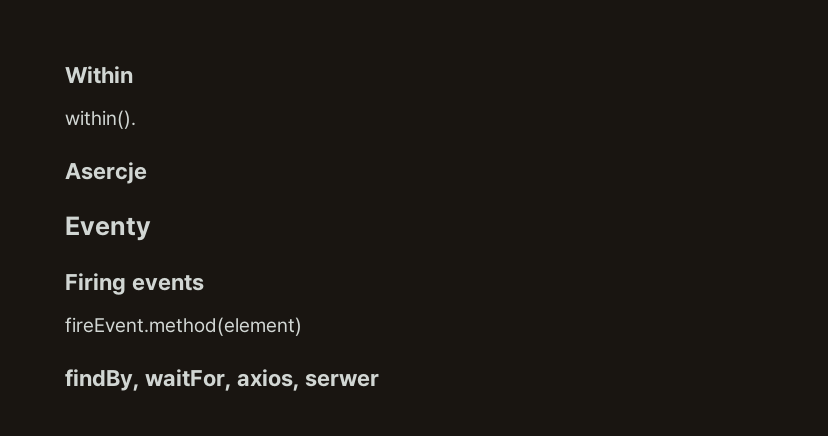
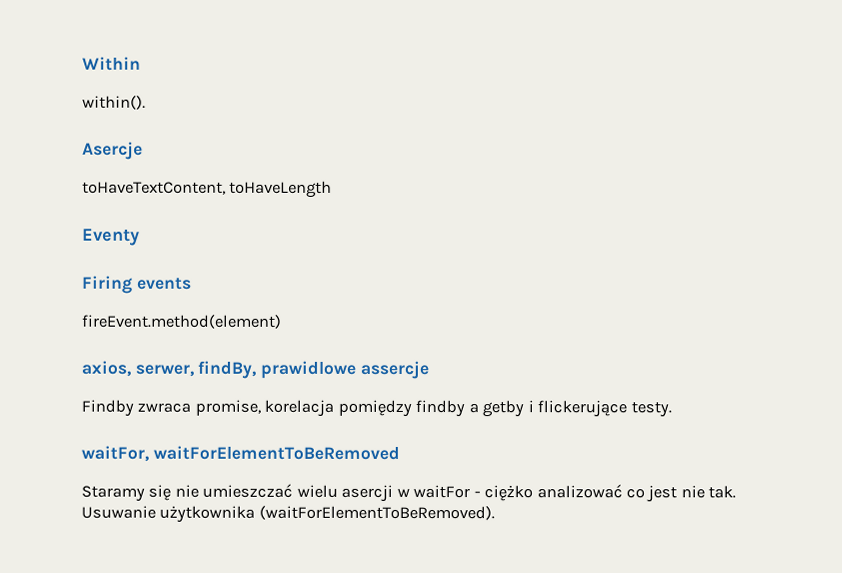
(147, 173) none -> [82,180,333,198] // toHaveTextContent, toHaveLength
[65,369,380,391] findBy, waitFor, axios, serwer -> [81,360,429,380] [81,399,672,418] [81,445,400,462] [81,483,737,503] [81,505,495,523] axios, serwer, findBy, prawidlowe assercje // Findby zwraca promise, korelacja pomiędzy findby a getby i flickerujące testy. // waitFor, waitForElementToBeRemoved // Staramy się nie umieszczać wielu asercji w waitFor - ciężko analizować co jest nie tak. Usuwanie użytkownika (waitForElementToBeRemoved).

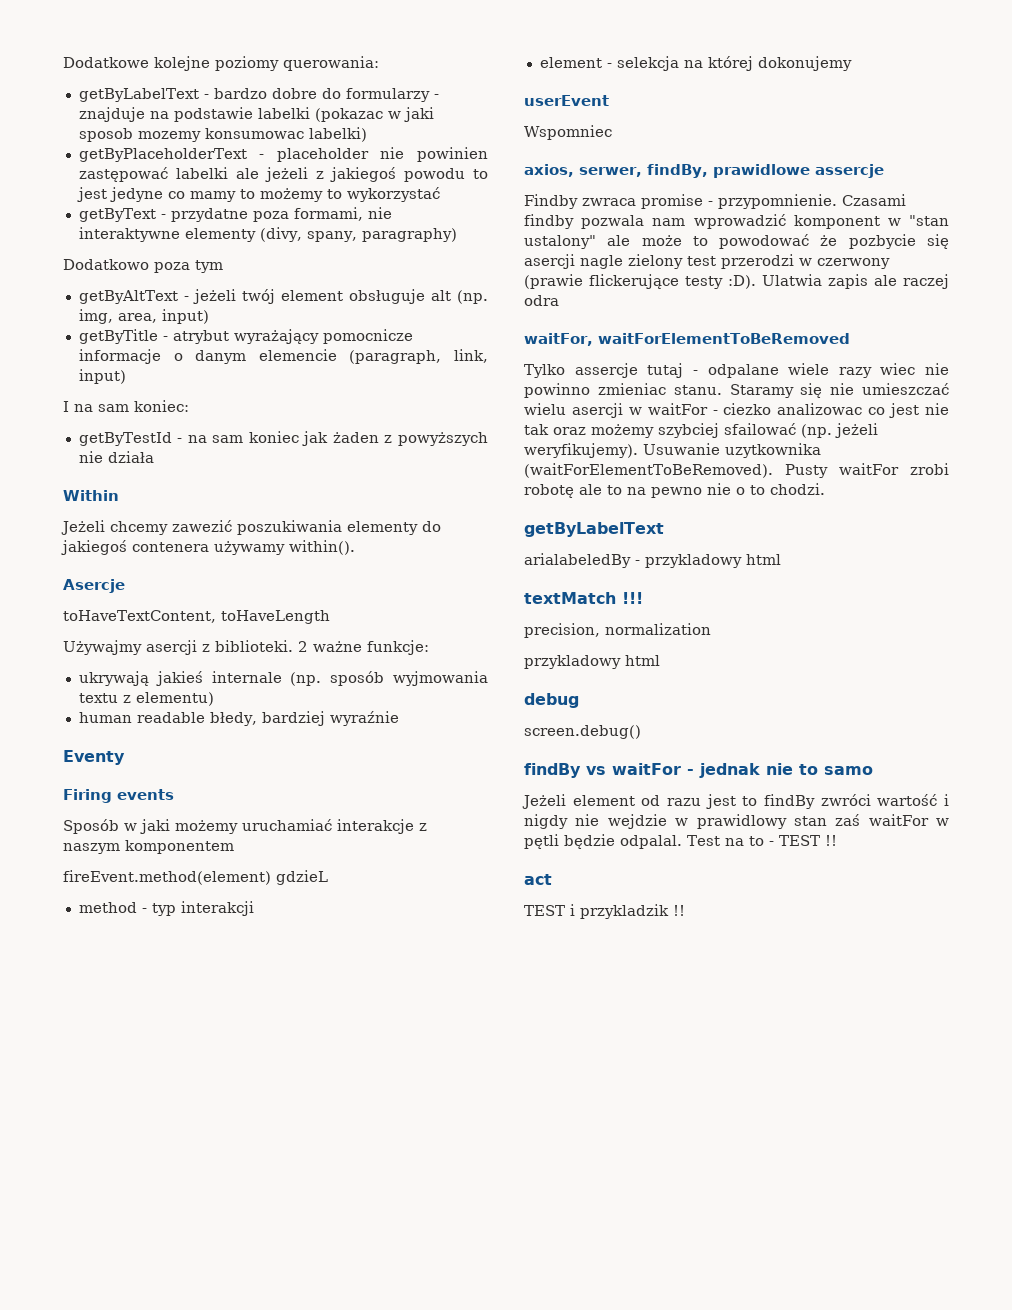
[82,56,141,71] [82,95,146,110] [82,141,143,160] [82,180,333,198] [82,228,140,246] [81,275,192,294] [81,314,281,329] Within // within(). // Asercje // toHaveTextContent, toHaveLength // Eventy // Firing events // fireEvent.method(element) -> [63,56,379,71] [78,88,439,102] [78,107,434,122] [78,127,367,142] [78,147,488,162] [78,167,489,182] [76,187,440,202] [78,207,392,222] [78,227,457,242] [63,259,223,273] [78,289,488,304] [78,309,209,324] [78,329,413,344] [78,349,489,364] [78,369,126,384] [63,400,189,412] [78,431,489,446] [78,451,154,463] [63,490,119,501] [61,520,441,535] [61,540,355,555] [63,579,125,593] [63,610,330,624] [63,640,429,655] [78,671,488,686] [78,692,214,706] [78,711,399,726] [63,750,125,765] [63,789,174,803] [63,819,427,834] [63,840,234,854] [63,870,328,885] [78,901,254,916] [539,56,852,71] [524,95,609,106] [524,125,612,140] Dodatkowe kolejne poziomy querowania: // getByLabelText - bardzo dobre do formularzy - znajduje na podstawie labelki (pokazac w jaki sposob mozemy konsumowac labelki) // getByPlaceholderText - placeholder nie powinien zastępować labelki ale jeżeli z jakiegoś powodu to jest jedyne co mamy to możemy to wykorzystać // getByText - przydatne poza formami, nie interaktywne elementy (divy, spany, paragraphy) // Dodatkowo poza tym // getByAltText - jeżeli twój element obsługuje alt (np. img, area, input) // getByTitle - atrybut wyrażający pomocnicze informacje o danym elemencie (paragraph, link, input) // I na sam koniec: // getByTestId - na sam koniec jak żaden z powyższych nie działa // Within // Jeżeli chcemy zawezić poszukiwania elementy do jakiegoś contenera używamy within(). // Asercje // toHaveTextContent, toHaveLength // Używajmy asercji z biblioteki. 2 ważne funkcje: // ukrywają jakieś internale (np. sposób wyjmowania textu z elementu) // human readable błedy, bardziej wyraźnie // Eventy // Firing events // Sposób w jaki możemy uruchamiać interakcje z naszym komponentem // fireEvent.method(element) gdzieL // method - typ interakcji // element - selekcja na której dokonujemy // userEvent // Wspomniec
[194,399,672,418] [81,445,400,462] promise, korelacja pomiędzy findby a getby i flickerujące testy. // waitFor, waitForElementToBeRemoved // -> [641,194,906,209] [524,214,949,229] [524,234,949,249] [524,254,890,269] [524,274,949,289] [524,295,559,306] [524,333,850,346] [524,363,949,378] [524,383,722,398] promise - przypomnienie. Czasami findby pozwala nam wprowadzić komponent w "stan ustalony" ale może to powodować że pozbycie się asercji nagle zielony test przerodzi w czerwony (prawie flickerujące testy :D). Ulatwia zapis ale raczej odra // waitFor, waitForElementToBeRemoved // Tylko assercje tutaj - odpalane wiele razy wiec nie powinno zmieniac stanu.
[484,484,623,502] ciężko analizować -> [723,403,863,415] ciezko analizowac
[708,485,737,499] [81,505,495,523] tak. Usuwanie użytkownika (waitForElementToBeRemoved). -> [524,423,878,438] [524,443,821,458] [524,463,949,478] [524,483,825,498] [524,522,664,537] [524,553,781,568] [524,592,643,604] [524,623,711,638] [524,655,660,669] [524,693,579,708] [524,725,641,739] [524,763,873,778] [522,794,949,809] [524,814,949,829] [524,834,837,849] [524,874,552,885] [524,904,685,919] tak oraz możemy szybciej sfailować (np. jeżeli weryfikujemy). Usuwanie uzytkownika (waitForElementToBeRemoved). Pusty waitFor zrobi robotę ale to na pewno nie o to chodzi. // getByLabelText // arialabeledBy - przykladowy html // textMatch !!! // precision, normalization // przykladowy html // debug // screen.debug() // findBy vs waitFor - jednak nie to samo // Jeżeli element od razu jest to findBy zwróci wartość i nigdy nie wejdzie w prawidlowy stan zaś waitFor w pętli będzie odpalal. Test na to - TEST !! // act // TEST i przykladzik !!

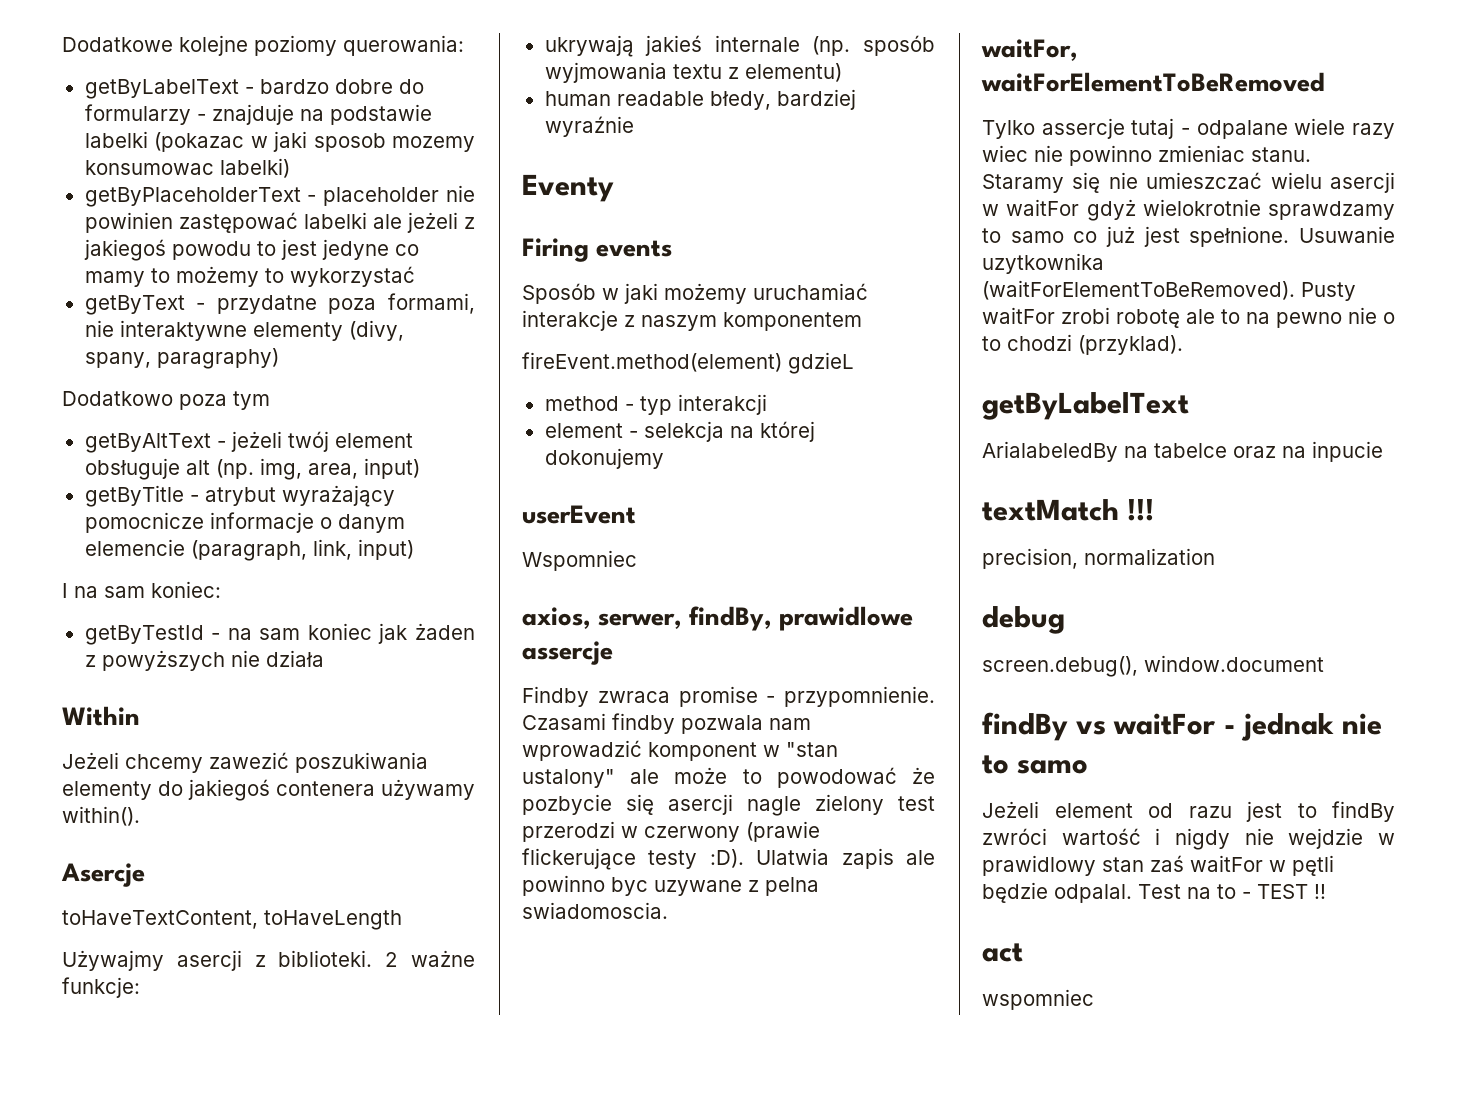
[903,274,949,289] [524,295,559,306] raczej odra -> [522,875,819,896] [522,902,668,919] powinno byc uzywane z pelna swiadomoscia.
[712,403,949,418] [524,423,878,438] [524,443,638,458] - ciezko analizowac co jest nie tak oraz możemy szybciej sfailować (np. jeżeli weryfikujemy). -> [1086,199,1395,221] [982,226,1290,247] gdyż wielokrotnie sprawdzamy to samo co już jest spełnione.
[770,483,825,495] chodzi. -> [1007,334,1183,355] chodzi (przyklad).
[524,553,781,568] arialabeledBy - przykladowy html -> [982,441,1383,462] ArialabeledBy na tabelce oraz na inpucie
[524,655,660,669] // przykladowy html -> (1215, 556) none
[524,725,641,739] screen.debug() -> [982,655,1324,677] screen.debug(), window.document
[524,904,685,919] TEST i przykladzik !! -> [982,989,1094,1010] wspomniec

